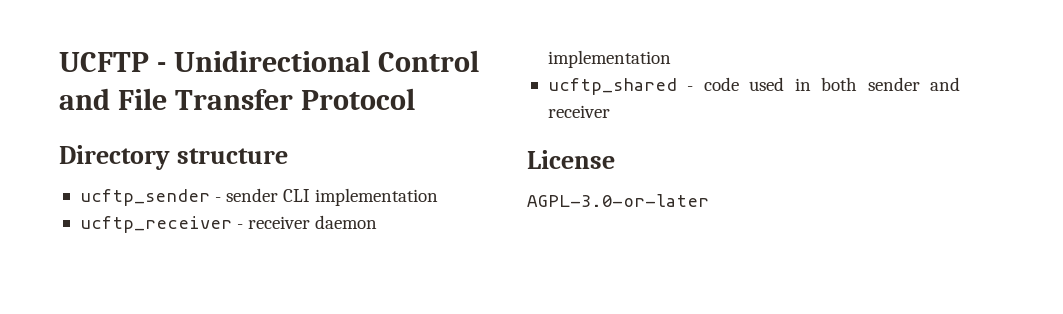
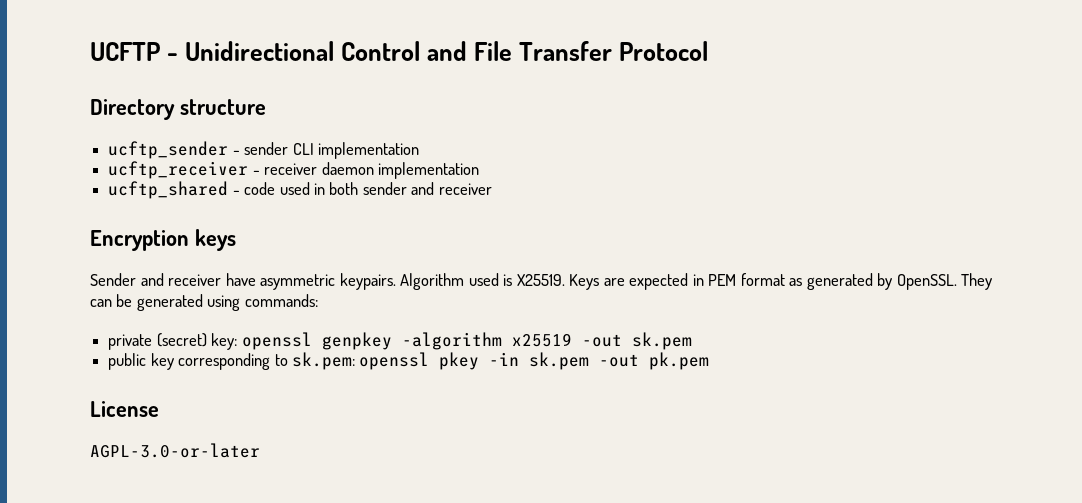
(610, 111) none -> [90,229,236,251] [90,273,992,290] [90,294,318,311] [108,332,692,350] [108,352,710,370] // Encryption keys // Sender and receiver have asymmetric keypairs. Algorithm used is X25519. Keys are expected in PEM format as generated by OpenSSL. They can be generated using commands: // private (secret) key: openssl genpkey -algorithm x25519 -out sk.pem // public key corresponding to sk.pem: openssl pkey -in sk.pem -out pk.pem

